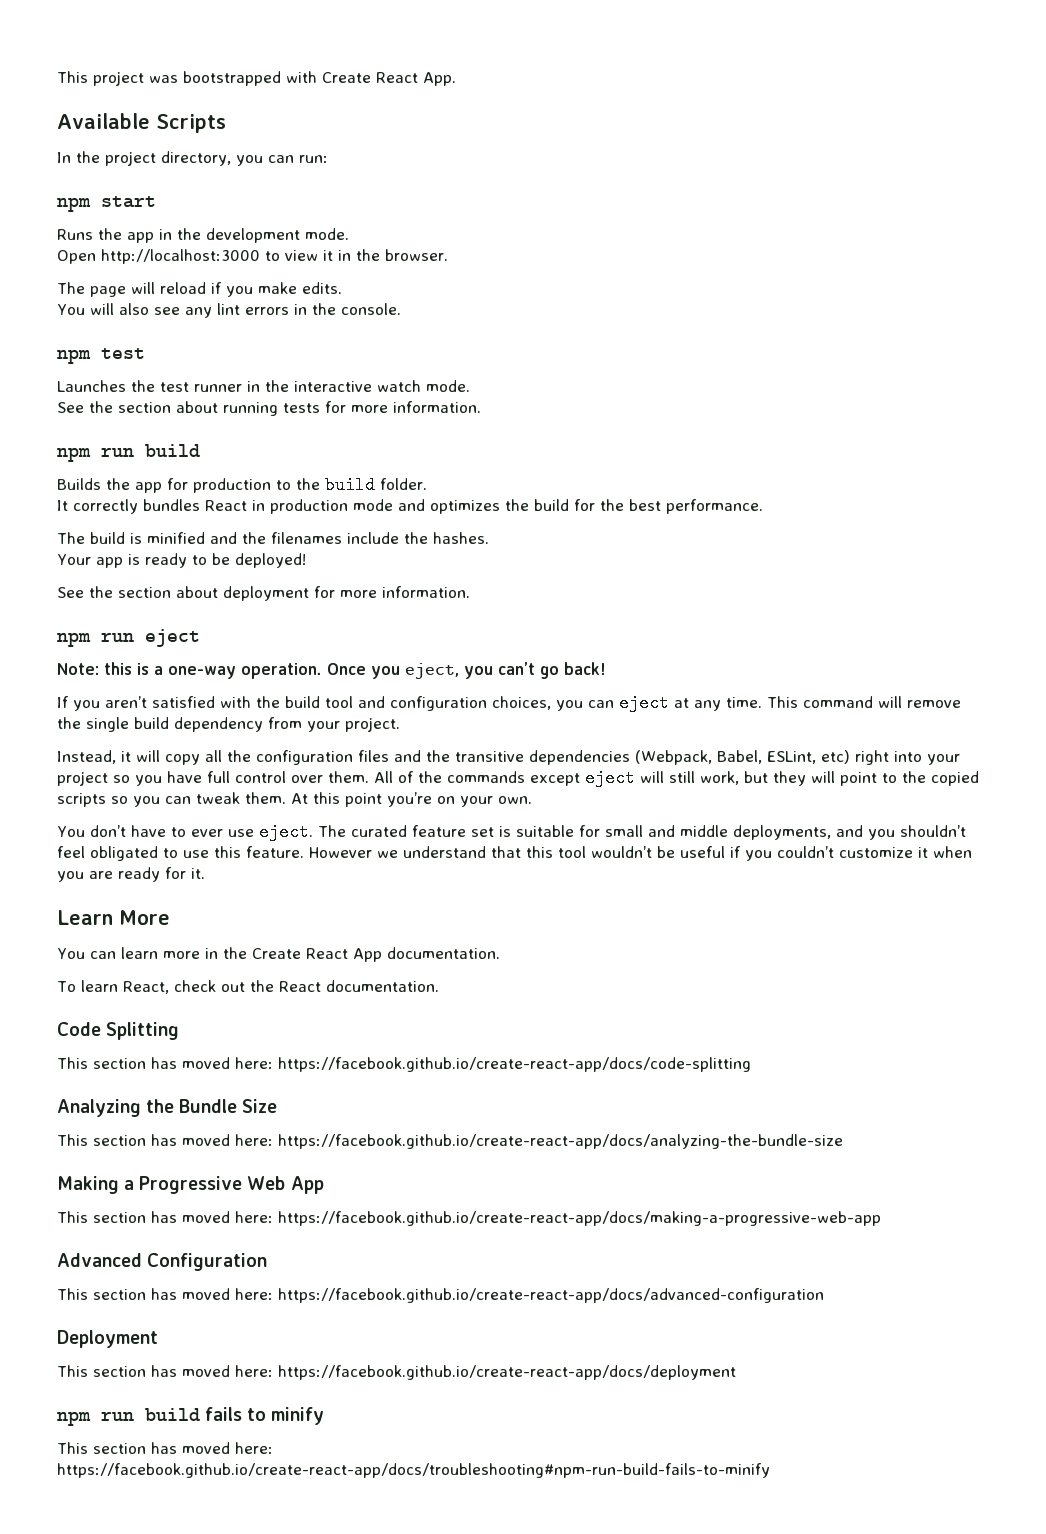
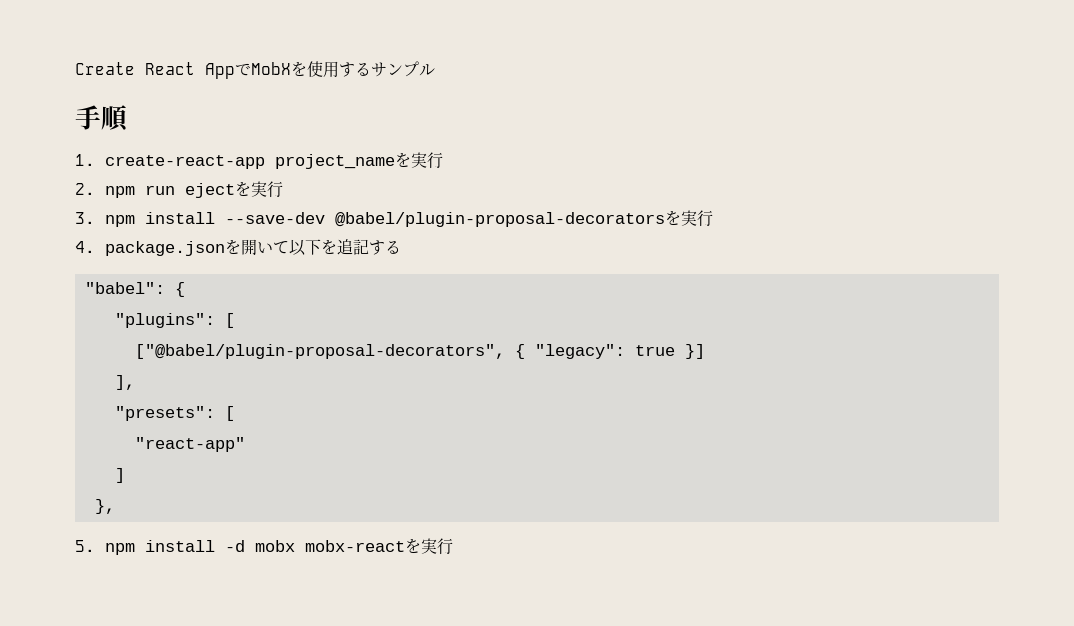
[57,71,456,86] [57,113,226,133] [57,151,328,166] [57,196,156,212] [57,228,349,243] [57,249,448,264] [57,282,342,297] [57,303,401,318] [57,348,145,364] [57,380,470,392] [57,401,481,416] [57,444,200,462] [57,476,427,494] [57,499,763,514] [57,532,489,544] [57,553,306,568] [57,586,470,601] [57,629,200,647] [57,662,606,679] [57,694,961,712] [57,717,400,732] [57,750,960,765] [57,769,979,787] [57,792,532,807] [57,823,966,841] [57,846,972,861] [57,867,205,882] [57,910,170,925] [57,947,500,962] [57,980,439,994] [57,1022,180,1040] [57,1057,751,1072] [57,1099,278,1117] [57,1134,843,1149] [57,1176,324,1194] [57,1211,881,1226] [57,1253,268,1271] [57,1288,824,1303] [57,1330,158,1348] [57,1365,736,1380] [57,1407,325,1426] [57,1442,273,1454] [57,1463,770,1478] This project was bootstrapped with Create React App. // Available Scripts // In the project directory, you can run: // npm start // Runs the app in the development mode. // Open http://localhost:3000 to view it in the browser. // The page will reload if you make edits. // You will also see any lint errors in the console. // npm test // Launches the test runner in the interactive watch mode. // See the section about running tests for more information. // npm run build // Builds the app for production to the build folder. // It correctly bundles React in production mode and optimizes the build for the best performance. // The build is minified and the filenames include the hashes. // Your app is ready to be deployed! // See the section about deployment for more information. // npm run eject // Note: this is a one-way operation. Once you eject, you can’t go back! // If you aren’t satisfied with the build tool and configuration choices, you can eject at any time. This command will remove the single build dependency from your project. // Instead, it will copy all the configuration files and the transitive dependencies (Webpack, Babel, ESLint, etc) right into your project so you have full control over them. All of the commands except eject will still work, but they will point to the copied scripts so you can tweak them. At this point you’re on your own. // You don’t have to ever use eject. The curated feature set is suitable for small and middle deployments, and you shouldn’t feel obligated to use this feature. However we understand that this tool wouldn’t be useful if you couldn’t customize it when you are ready for it. // Learn More // You can learn more in the Create React App documentation. // To learn React, check out the React documentation. // Code Splitting // This section has moved here: https://facebook.github.io/create-react-app/docs/code-splitting // Analyzing the Bundle Size // This section has moved here: https://facebook.github.io/create-react-app/docs/analyzing-the-bundle-size // Making a Progressive Web App // This section has moved here: https://facebook.github.io/create-react-app/docs/making-a-progressive-web-app // Advanced Configuration // This section has moved here: https://facebook.github.io/create-react-app/docs/advanced-configuration // Deployment // This section has moved here: https://facebook.github.io/create-react-app/docs/deployment // npm run build fails to minify // This section has moved here: https://facebook.github.io/create-react-app/docs/troubleshooting#npm-run-build-fails-to-minify -> [75,61,435,79] [75,105,128,131] [75,152,444,169] [75,181,284,198] [75,210,714,227] [75,239,402,256] [84,282,185,297] [114,313,235,328] [134,344,705,359] [114,375,135,390] [114,406,235,421] [134,437,245,452] [114,468,125,483] [94,499,115,514] [75,538,454,555] Create React AppでMobXを使用するサンプル // 手順 // 1. create-react-app project_nameを実行 // 2. npm run ejectを実行 // 3. npm install --save-dev @babel/plugin-proposal-decoratorsを実行 // 4. package.jsonを開いて以下を追記する // "babel": { // "plugins": [ // ["@babel/plugin-proposal-decorators", { "legacy": true }] // ], // "presets": [ // "react-app" // ] // }, // 5. npm install -d mobx mobx-reactを実行

